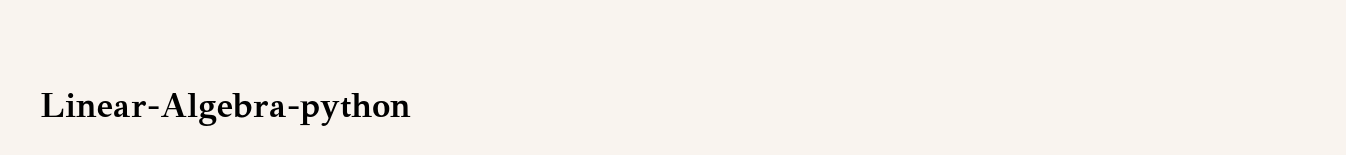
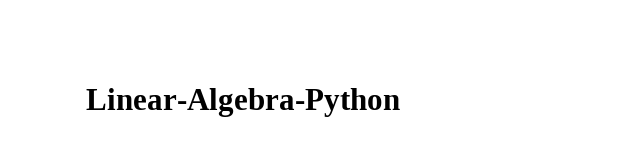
[40,93,411,126] Linear-Algebra-python -> [86,88,400,117] Linear-Algebra-Python

